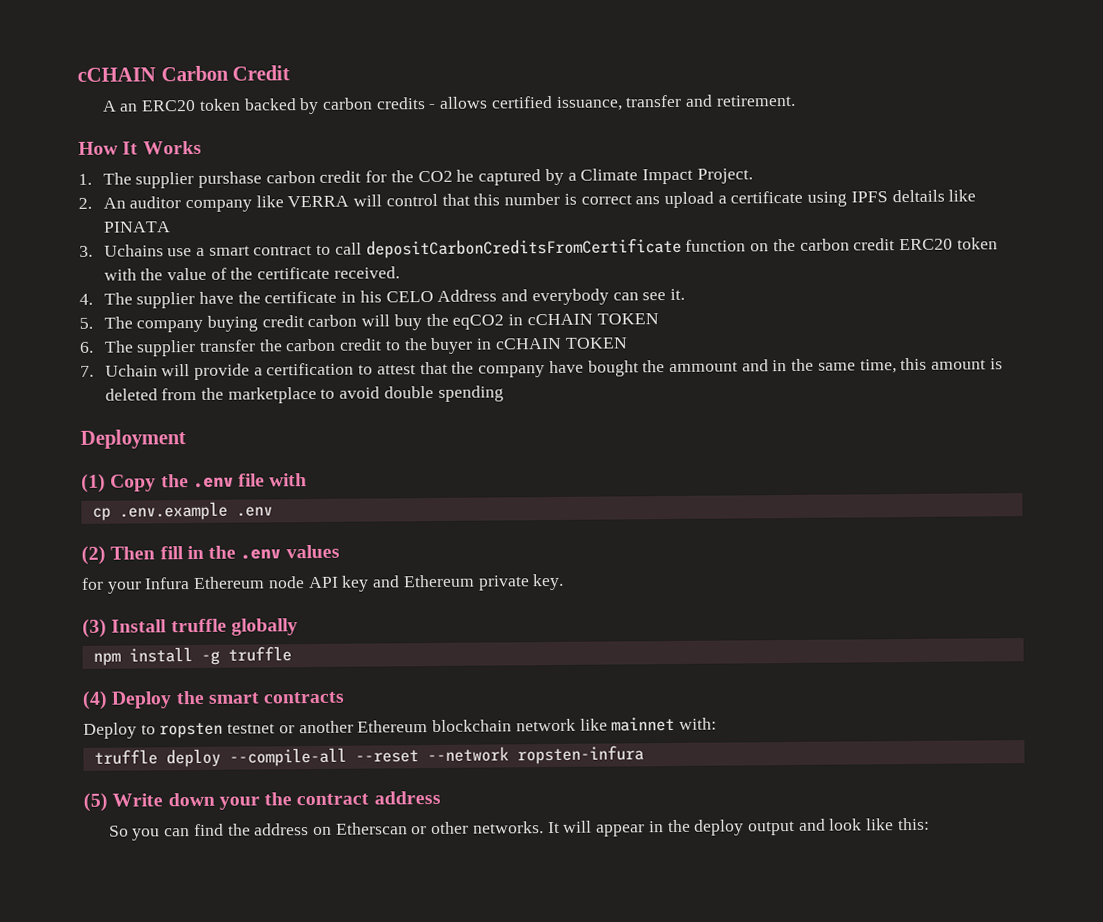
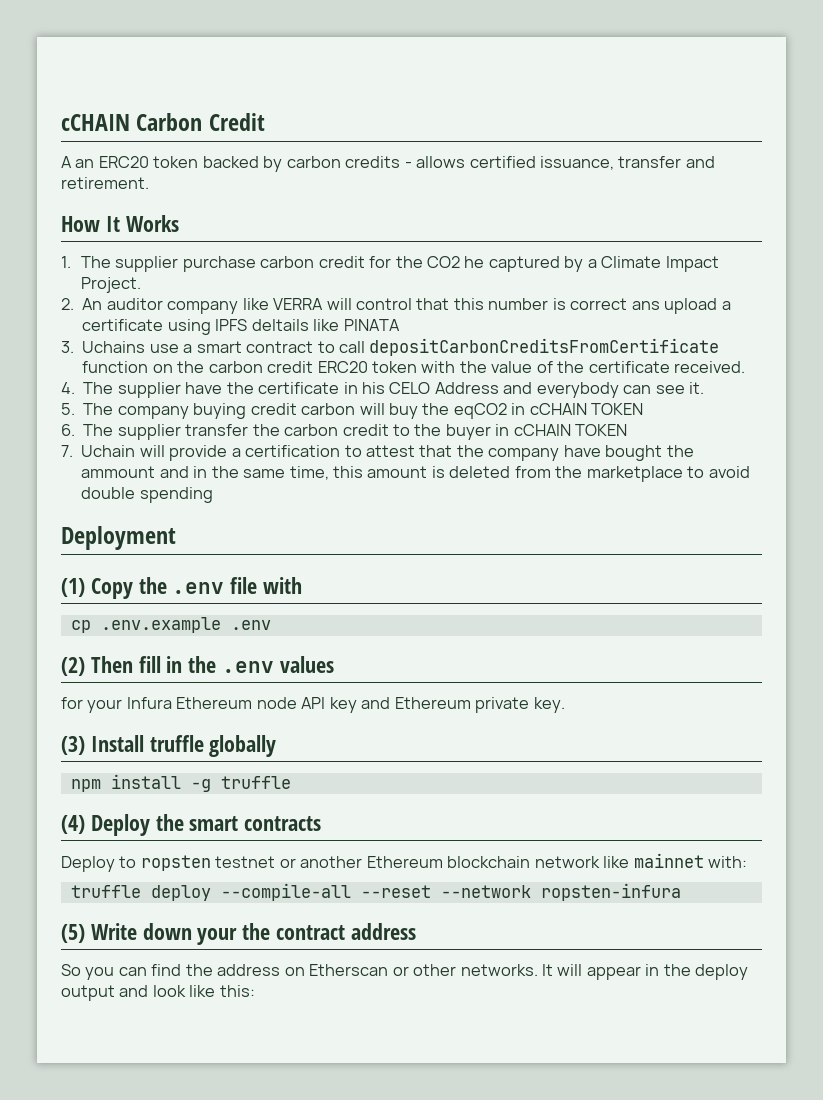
[197,171,262,188] purshase -> [182,256,256,272] purchase

